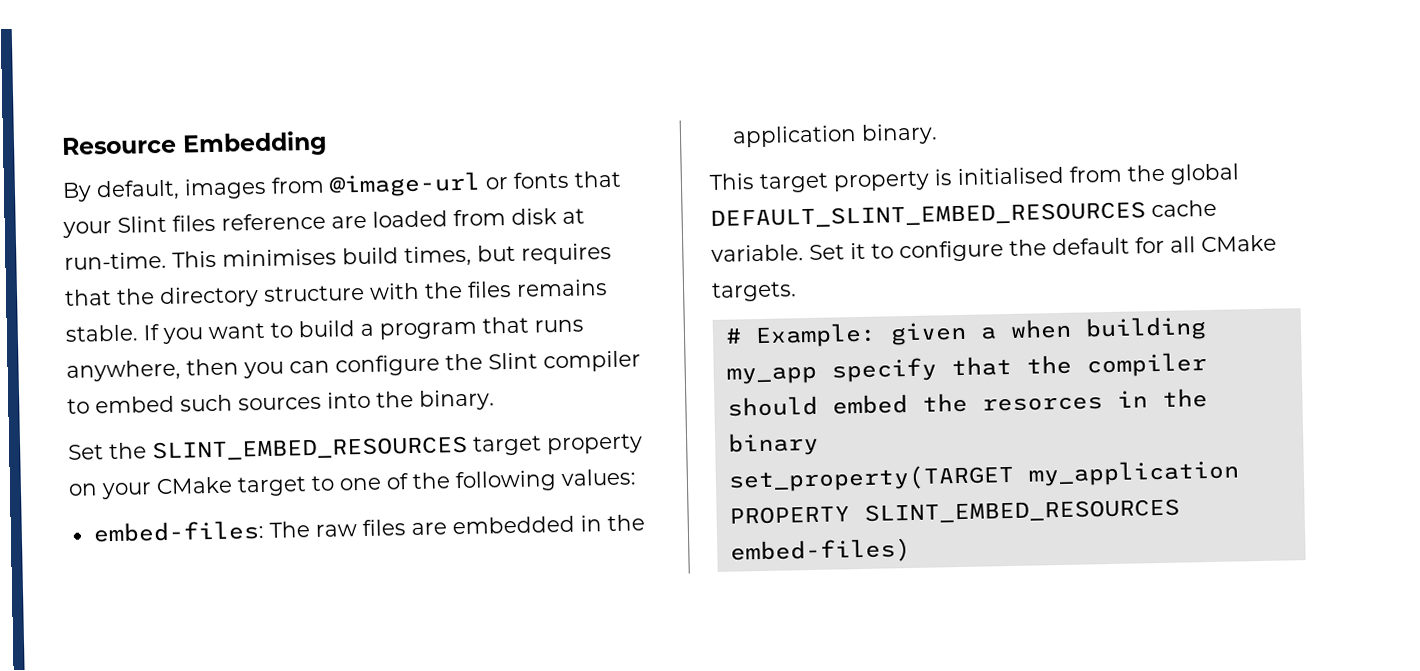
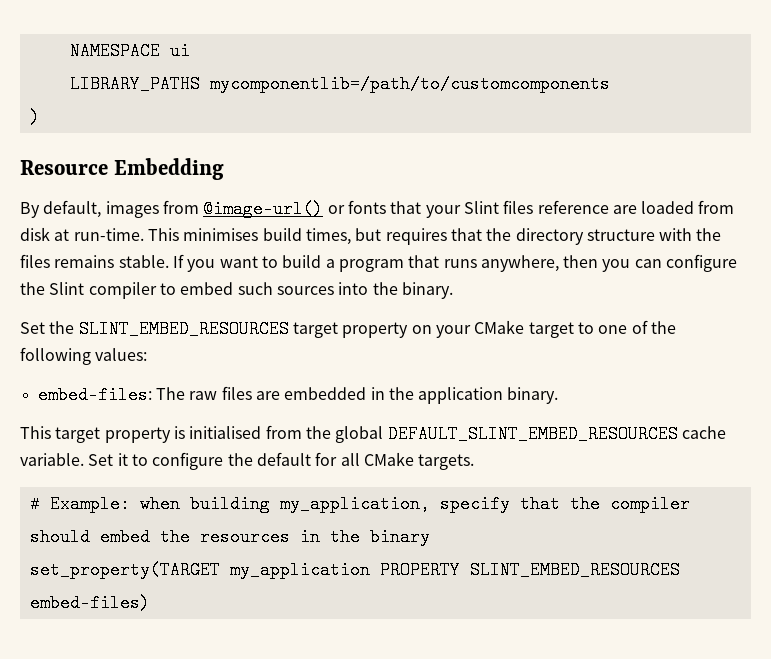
(61, 145) none -> [69,42,190,60] [69,75,610,93] [29,108,40,126] NAMESPACE ui // LIBRARY_PATHS mycomponentlib=/path/to/customcomponents // ) //
[329,171,481,198] @image-url -> [203,200,324,218] @image-url()
[889,321,997,346] given a -> (130, 504) none
[725,365,817,385] my_app -> [279,495,430,513] my_application,
[981,396,1103,412] resorces -> [199,528,290,546] resources

